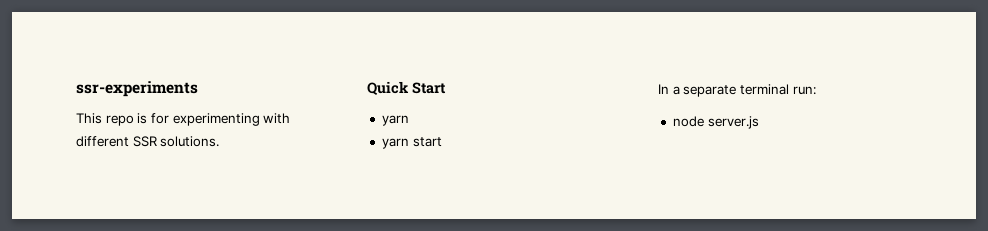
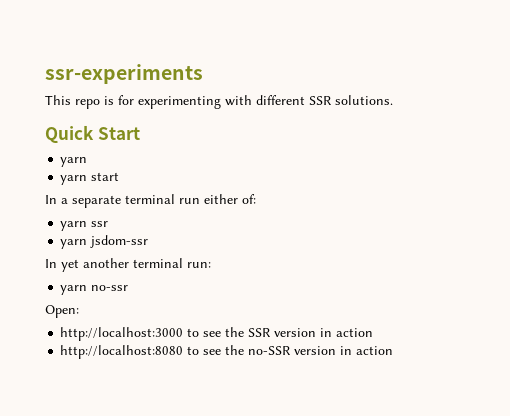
[792,86,816,95] [672,116,759,129] run: // node server.js -> [179,194,256,204] [60,221,109,231] [60,235,149,249] [45,258,211,272] [60,285,129,295] [45,305,79,318] [60,327,374,341] [60,345,394,359] run either of: // yarn ssr // yarn jsdom-ssr // In yet another terminal run: // yarn no-ssr // Open: // http://localhost:3000 to see the SSR version in action // http://localhost:8080 to see the no-SSR version in action

